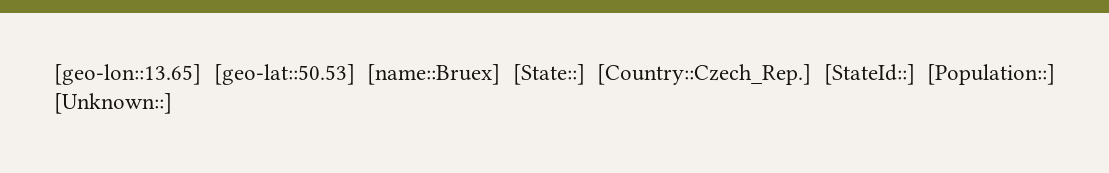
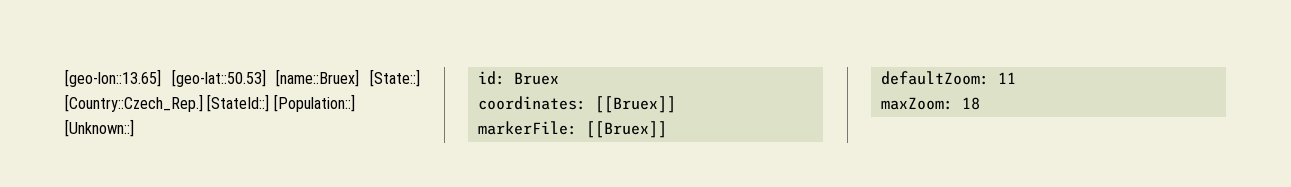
(172, 103) none -> [477,71,559,85] [477,96,676,113] [477,121,667,138] [880,71,1016,85] [880,97,980,110] // id: Bruex // coordinates: [[Bruex]] // markerFile: [[Bruex]] // defaultZoom: 11 // maxZoom: 18

